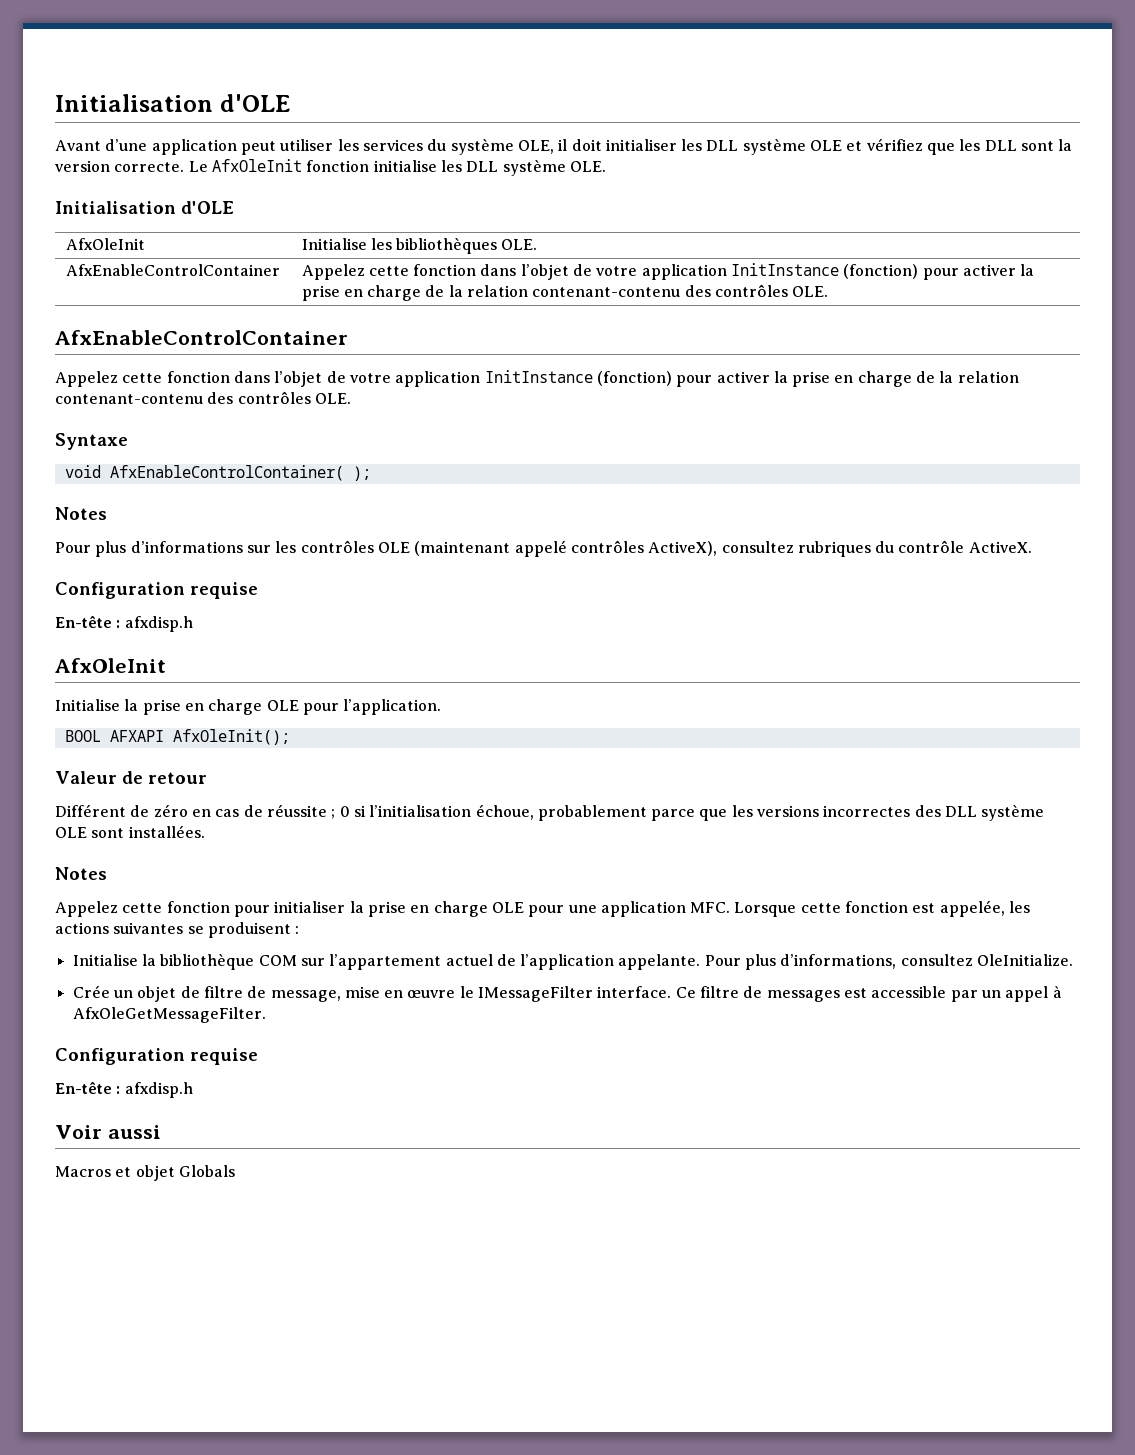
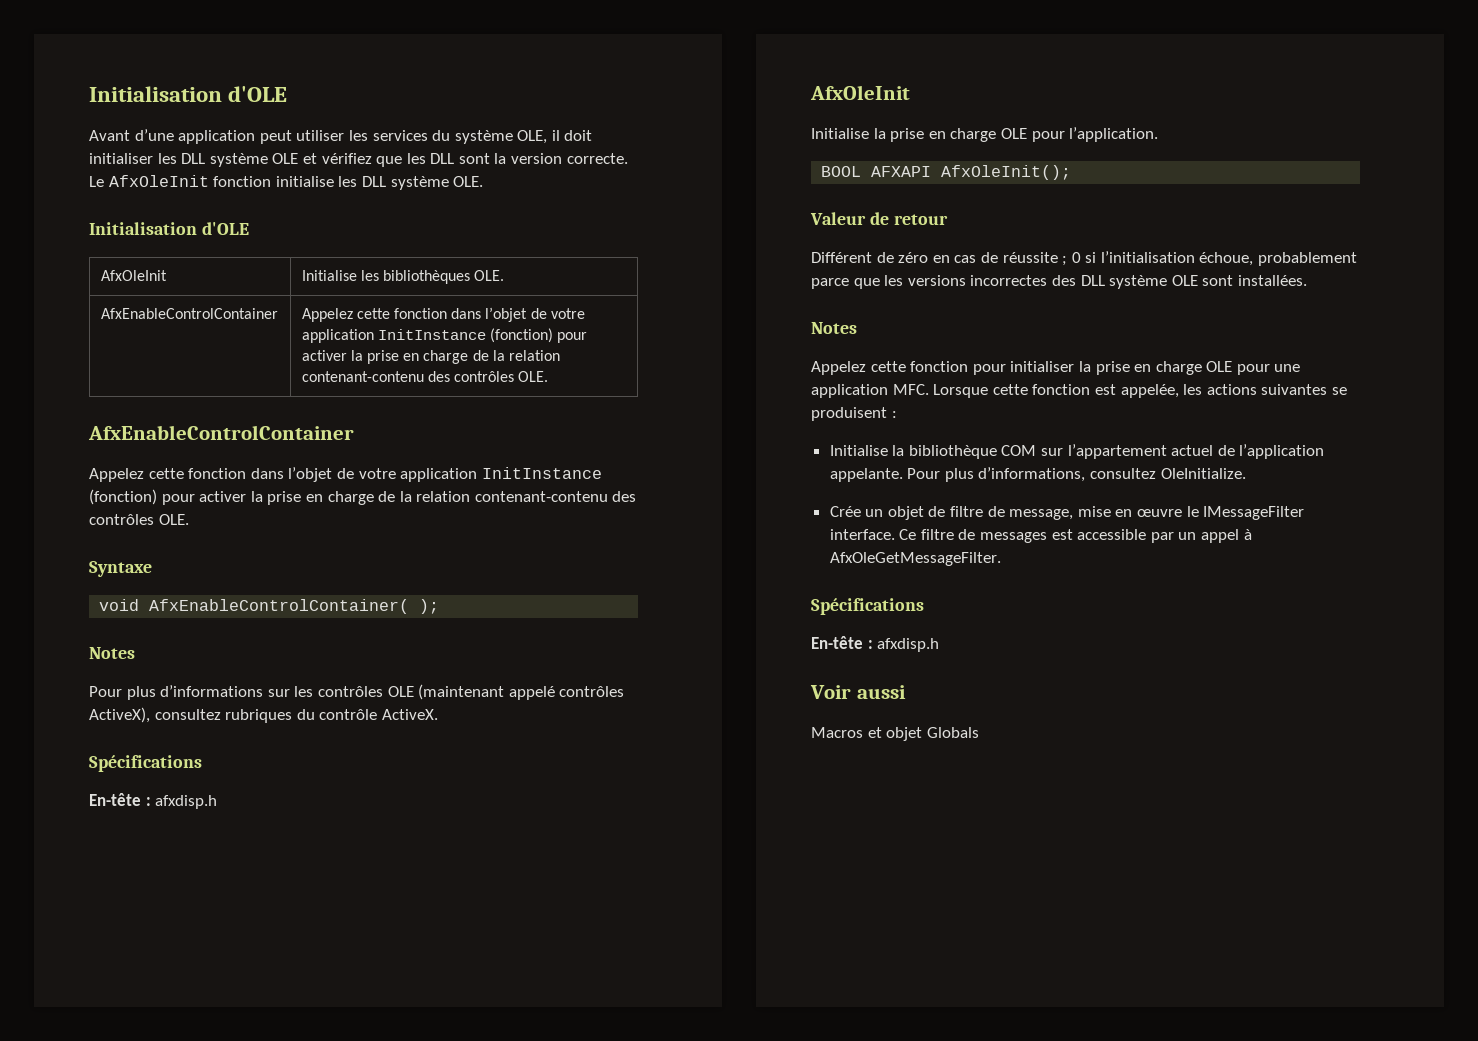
[55,582,258,599] Configuration requise -> [89,755,202,772] Spécifications
[55,1048,258,1065] Configuration requise -> [811,598,924,615] Spécifications

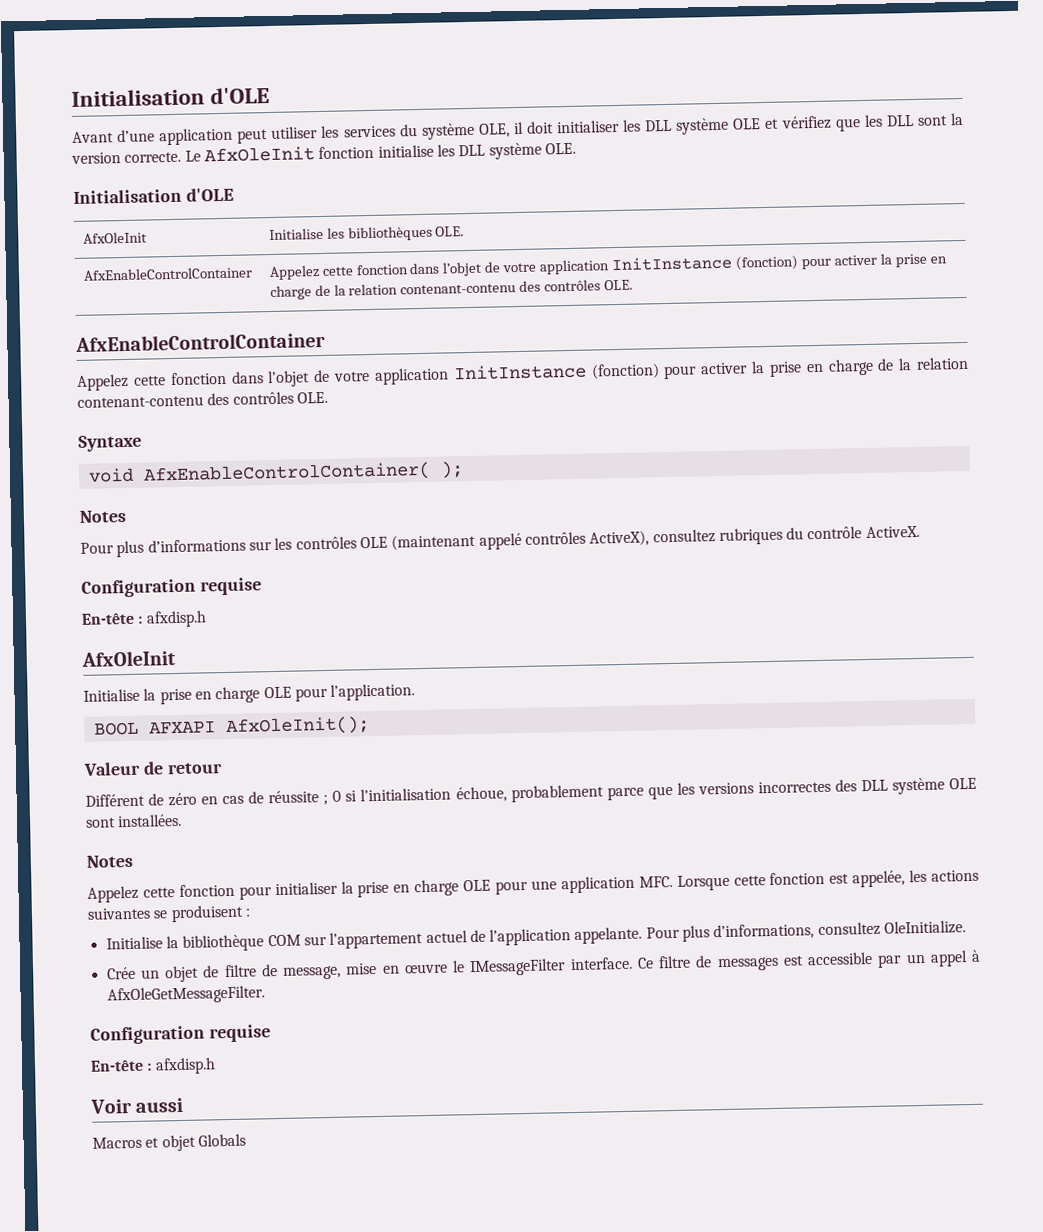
[89,755,202,772] Spécifications -> [81,577,262,598] Configuration requise
[811,598,924,615] Spécifications -> [90,1024,271,1045] Configuration requise

